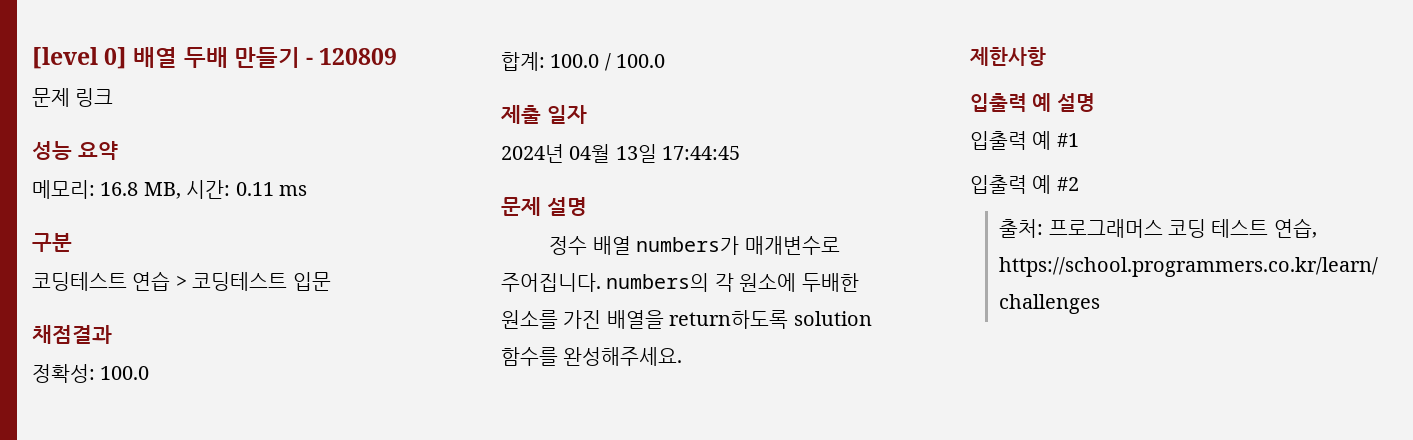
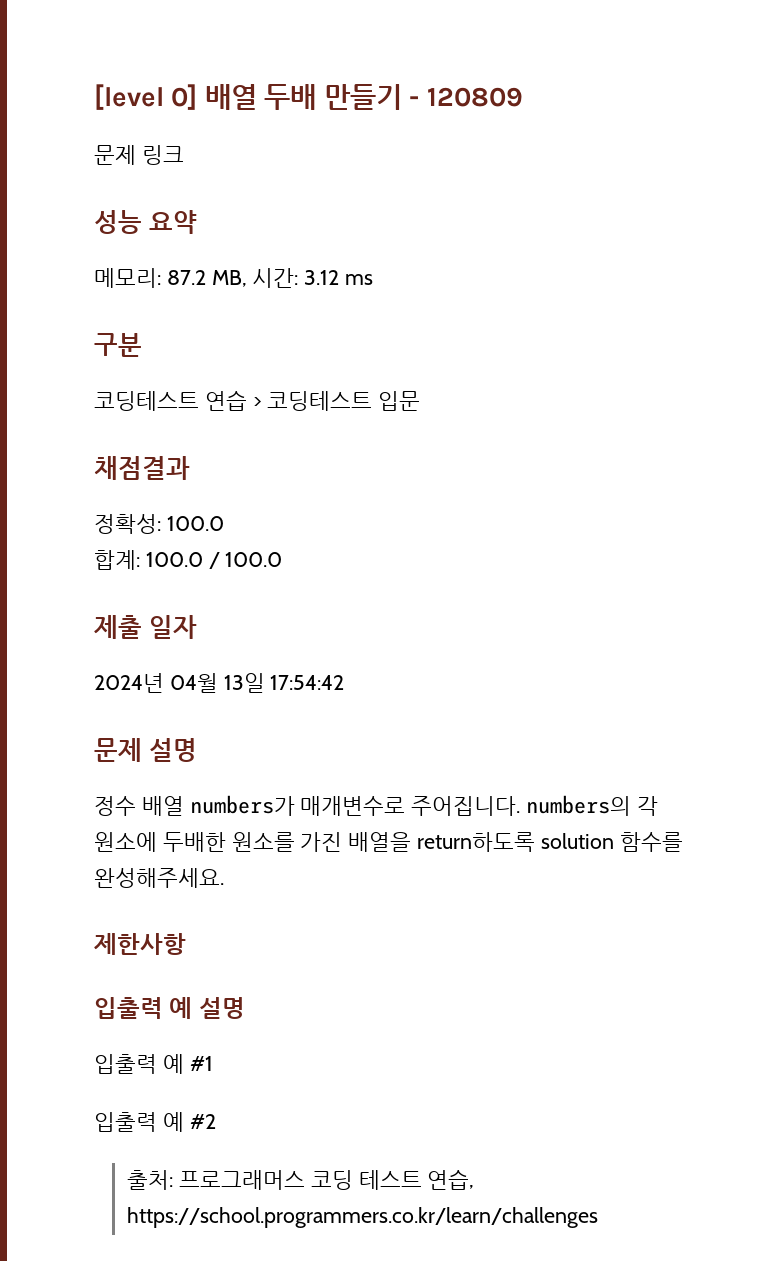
[100,182,139,196] 16.8 -> [166,270,206,285] 87.2
[235,182,274,196] 0.11 -> [304,270,340,285] 3.12
[662,146,741,160] 17:44:45 -> [270,675,345,690] 17:54:42

